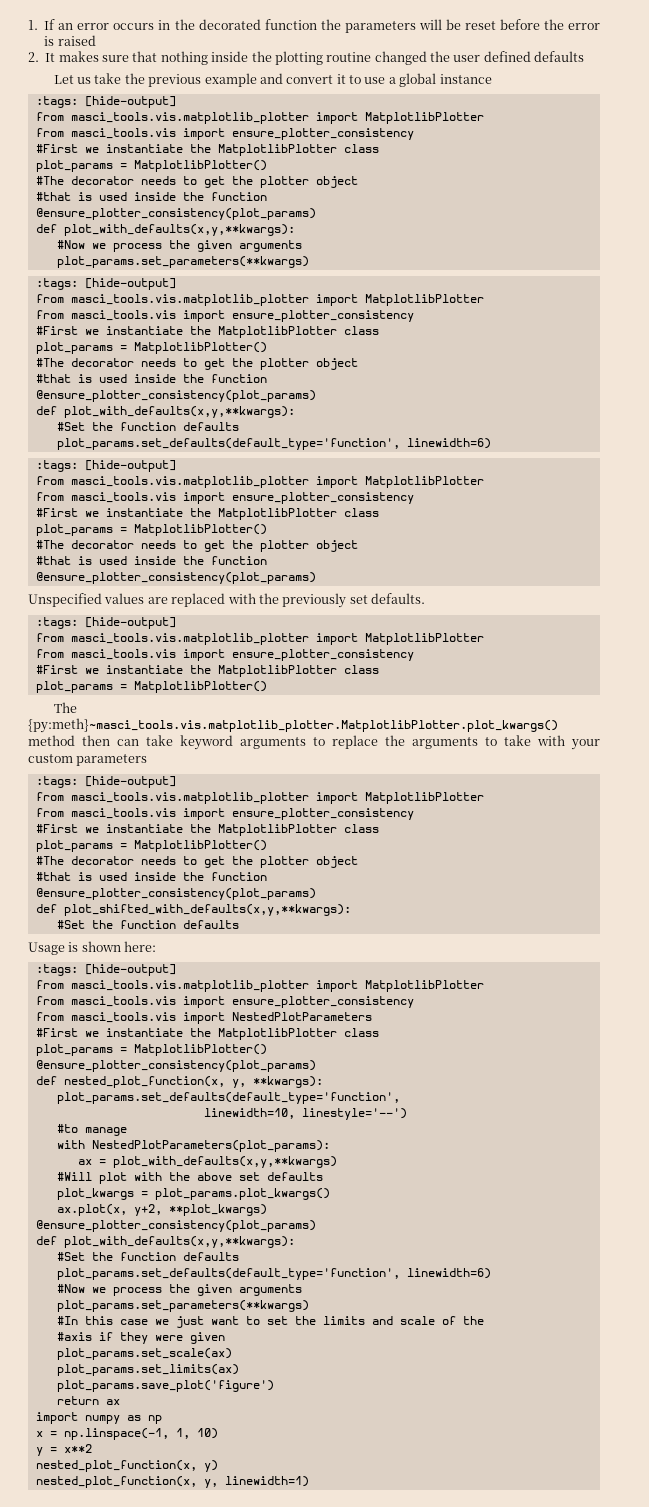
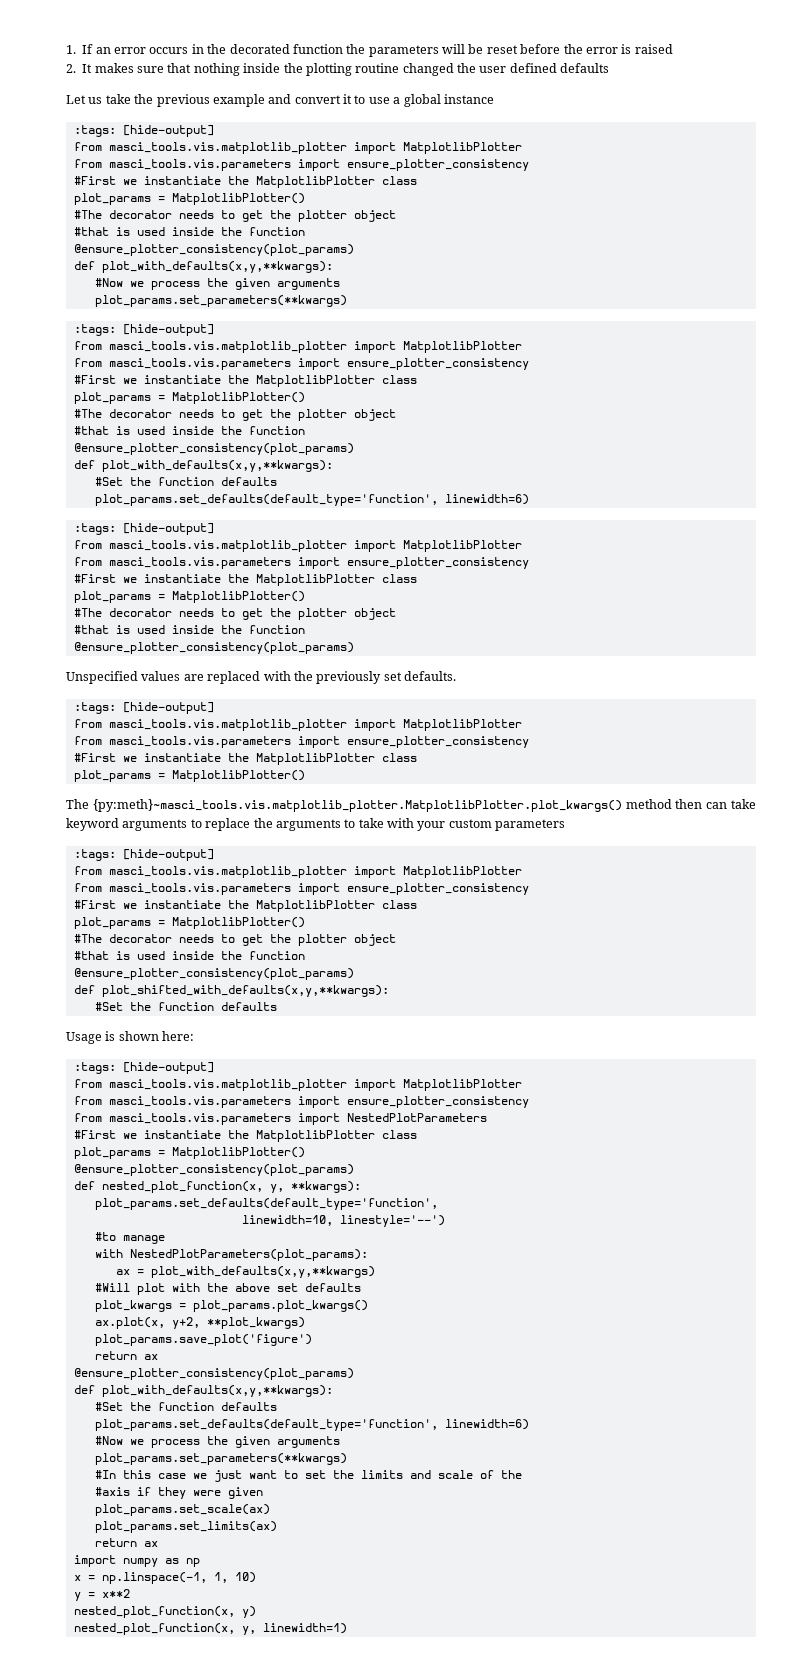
[70,128,176,139] masci_tools.vis -> [108,159,291,171] masci_tools.vis.parameters
[70,310,176,321] masci_tools.vis -> [108,358,291,370] masci_tools.vis.parameters
[70,492,176,503] masci_tools.vis -> [108,557,291,569] masci_tools.vis.parameters
[70,649,176,660] masci_tools.vis -> [108,736,291,748] masci_tools.vis.parameters
[70,808,176,819] masci_tools.vis -> [108,883,291,895] masci_tools.vis.parameters
[70,996,176,1007] masci_tools.vis -> [108,1096,291,1108] masci_tools.vis.parameters
[70,1012,176,1023] masci_tools.vis -> [108,1113,291,1125] masci_tools.vis.parameters
(267, 1210) none -> [94,1334,312,1346] [94,1351,158,1360] // plot_params.save_plot('figure') // return ax
[56,1380,274,1392] // plot_params.save_plot('figure') -> (277, 1527) none

